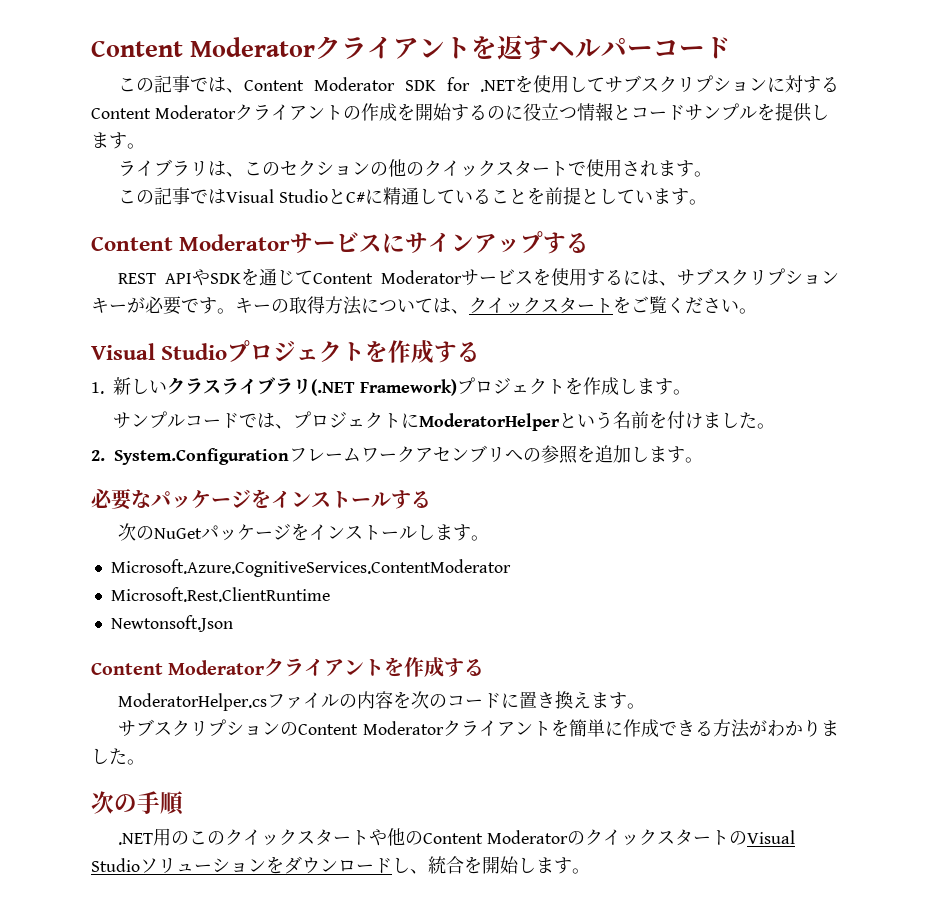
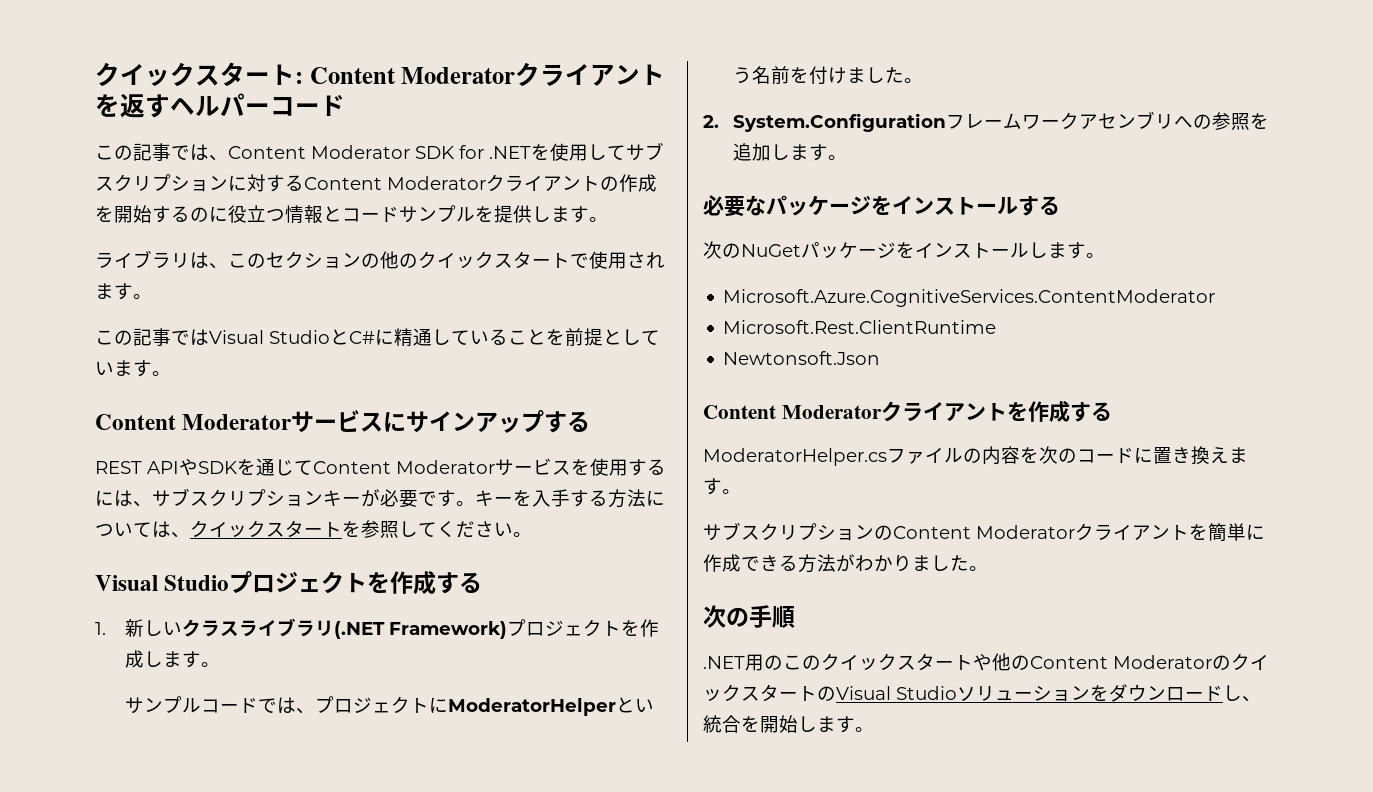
(91, 48) none -> [95,62,303,87] クイックスタート:
[271,296,325,314] の取得 -> [513,489,608,507] を入手する
[631,296,667,314] ご覧 -> [361,520,437,538] 参照して

